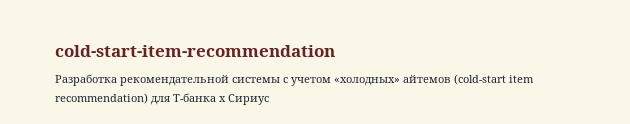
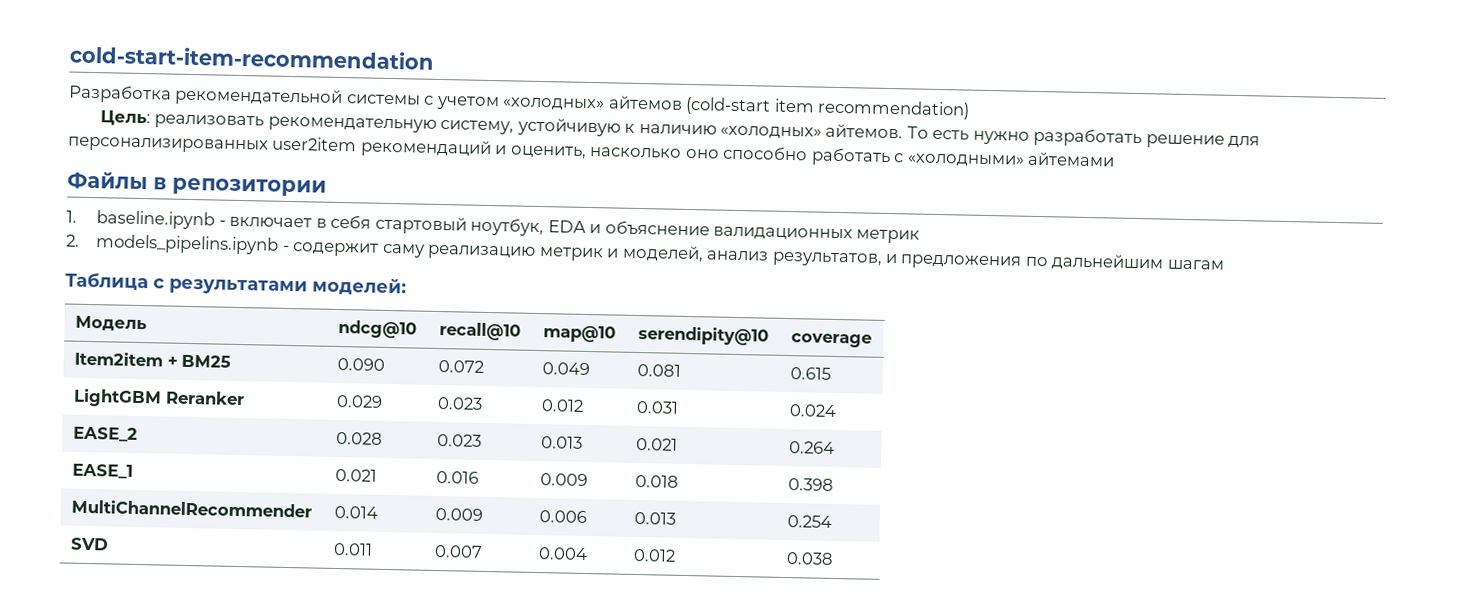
[151,93,269,105] для Т-банка х Сириус -> [99,110,1261,149] [68,136,1116,168] [67,171,327,197] [66,210,921,244] [66,234,1225,272] [65,272,407,297] [75,315,148,332] [338,319,418,339] [439,322,522,341] [543,325,617,343] [638,326,770,346] [791,333,873,348] [74,351,231,368] [337,357,386,371] [438,360,485,373] [542,362,591,376] [637,364,682,377] [790,367,832,380] [73,388,245,408] [336,394,384,408] [437,396,484,410] [541,399,585,412] [636,400,680,414] [789,404,838,418] [73,426,139,442] [336,431,384,445] [437,433,483,447] [541,436,584,449] [636,437,679,451] [789,441,836,454] [72,463,134,479] [335,468,378,482] [436,470,480,484] [540,473,589,487] [635,474,680,488] [788,478,835,491] [71,499,313,518] [334,505,379,519] [435,507,484,521] [539,510,588,524] [634,511,677,525] [787,515,833,528] [70,537,110,551] [333,542,374,556] [434,544,484,558] [538,547,589,561] [633,548,677,562] [786,552,835,565] // Цель: реализовать рекомендательную систему, устойчивую к наличию «холодных» айтемов. То есть нужно разработать решение для персонализированных user2item рекомендаций и оценить, насколько оно способно работать с «холодными» айтемами // Файлы в репозитории // 1. baseline.ipynb - включает в себя стартовый ноутбук, EDA и объяснение валидационных метрик // 2. models_pipelins.ipynb - содержит саму реализацию метрик и моделей, анализ результатов, и предложения по дальнейшим шагам // Таблица с результатами моделей: // Модель | ndcg@10 | recall@10 | map@10 | serendipity@10 | coverage // Item2item + BM25 | 0.090 | 0.072 | 0.049 | 0.081 | 0.615 // LightGBM Reranker | 0.029 | 0.023 | 0.012 | 0.031 | 0.024 // EASE_2 | 0.028 | 0.023 | 0.013 | 0.021 | 0.264 // EASE_1 | 0.021 | 0.016 | 0.009 | 0.018 | 0.398 // MultiChannelRecommender | 0.014 | 0.009 | 0.006 | 0.013 | 0.254 // SVD | 0.011 | 0.007 | 0.004 | 0.012 | 0.038

